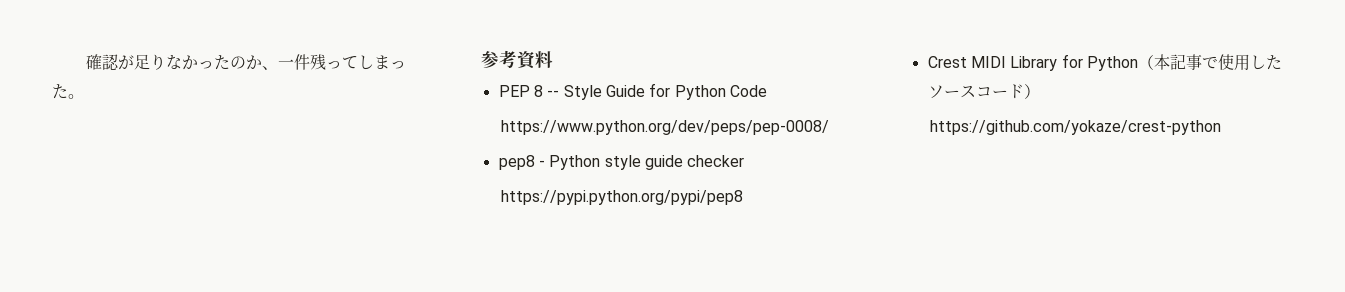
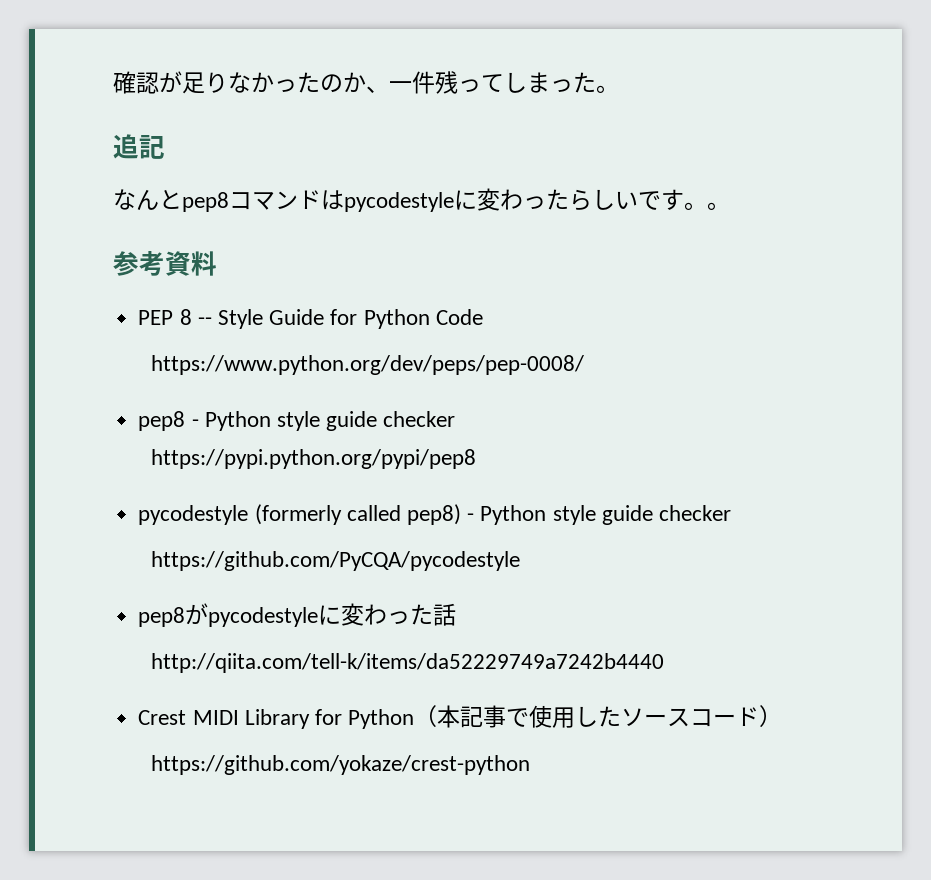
(84, 96) none -> [113,134,165,159] [113,188,730,212] // 追記 // なんとpep8コマンドはpycodestyleに変わったらしいです。。
(743, 197) none -> [138,504,731,525] [150,551,520,571] [138,603,457,627] [150,653,664,673] // pycodestyle (formerly called pep8) - Python style guide checker // https://github.com/PyCQA/pycodestyle // pep8がpycodestyleに変わった話 // http://qiita.com/tell-k/items/da52229749a7242b4440

